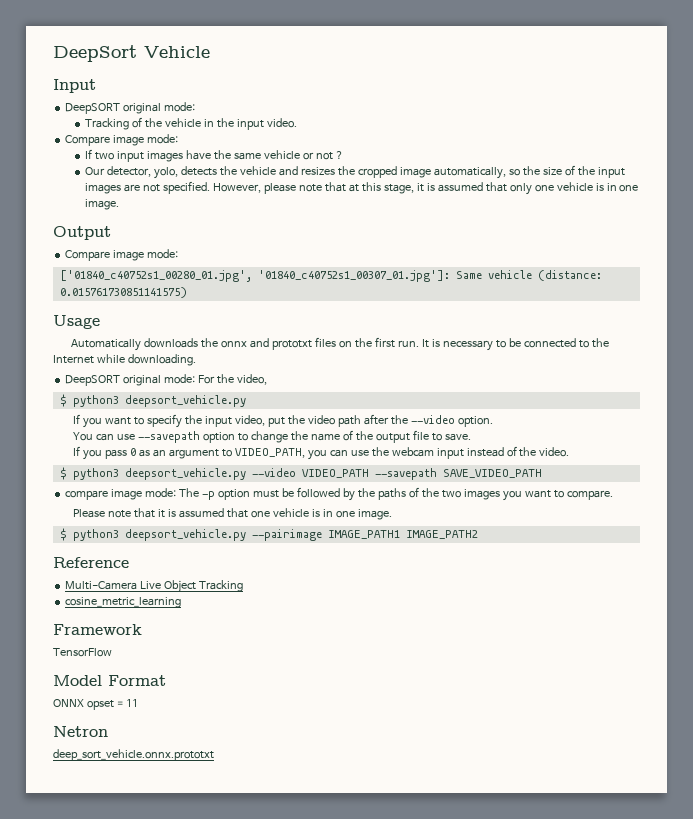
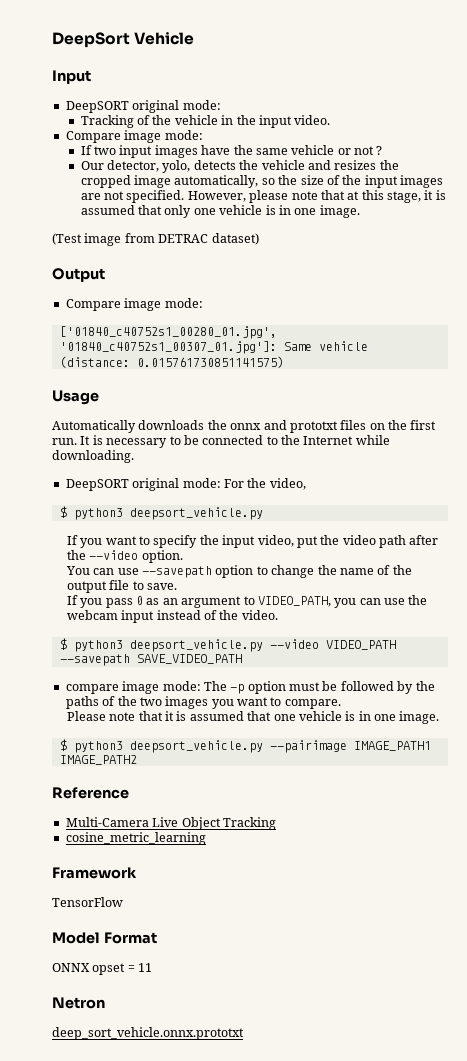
(120, 204) none -> [52,233,259,246] // (Test image from DETRAC dataset)

